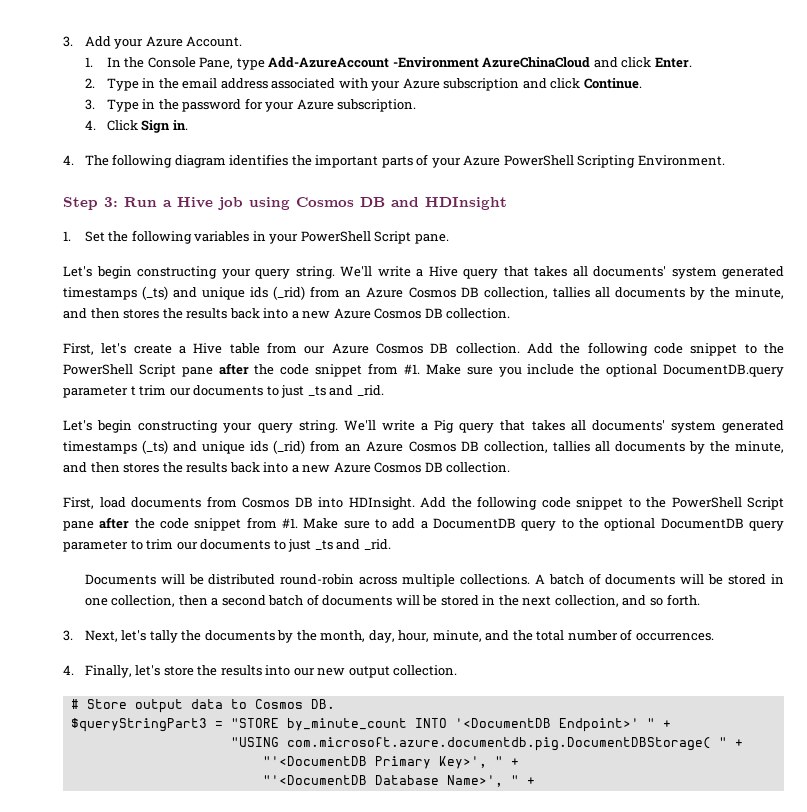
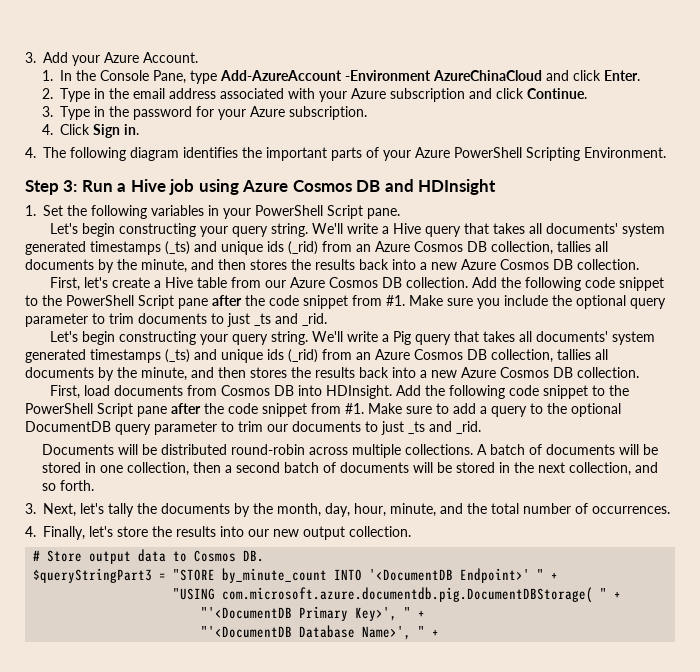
(290, 203) none -> [242,180,289,192] Azure
[663,364,785,377] [63,385,191,398] DocumentDB.query parameter t trim our -> [630,298,666,309] [25,313,134,327] query parameter to trim
[432,518,516,529] DocumentDB -> (487, 410) none

